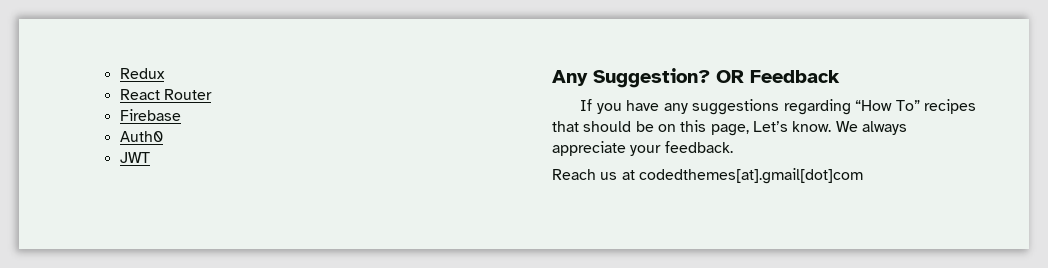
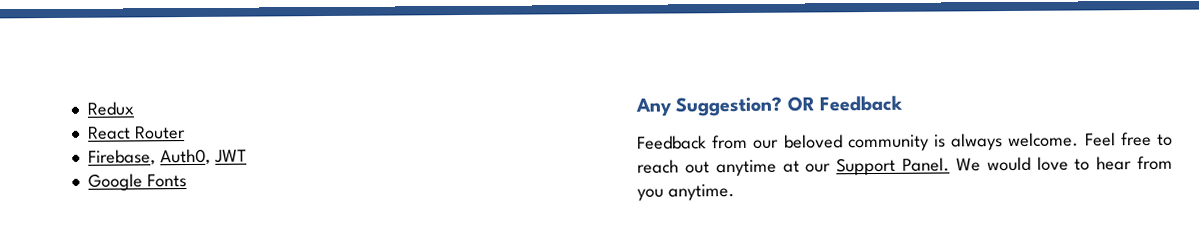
[119,109,181,121] [119,131,163,142] [119,152,150,163] Firebase // Auth0 // JWT -> [87,148,247,166] [87,173,187,191] Firebase, Auth0, JWT // Google Fonts
[580,99,976,115] [552,120,907,136] [552,141,733,156] [552,168,863,184] If you have any suggestions regarding “How To” recipes that should be on this page, Let’s know. We always appreciate your feedback. // Reach us at codedthemes[at].gmail[dot]com -> [637,131,1173,152] [637,155,1173,177] [637,184,735,201] Feedback from our beloved community is always welcome. Feel free to reach out anytime at our Support Panel. We would love to hear from you anytime.

